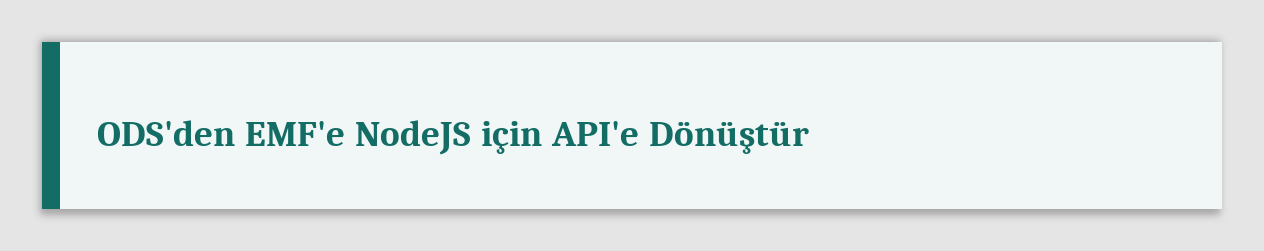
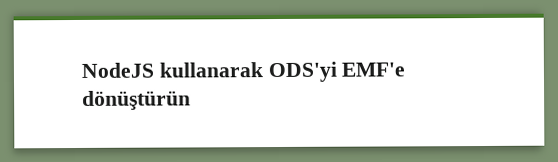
[97,120,809,155] ODS'den EMF'e NodeJS için API'e Dönüştür -> [81,61,406,83] [82,90,191,111] NodeJS kullanarak ODS'yi EMF'e dönüştürün

